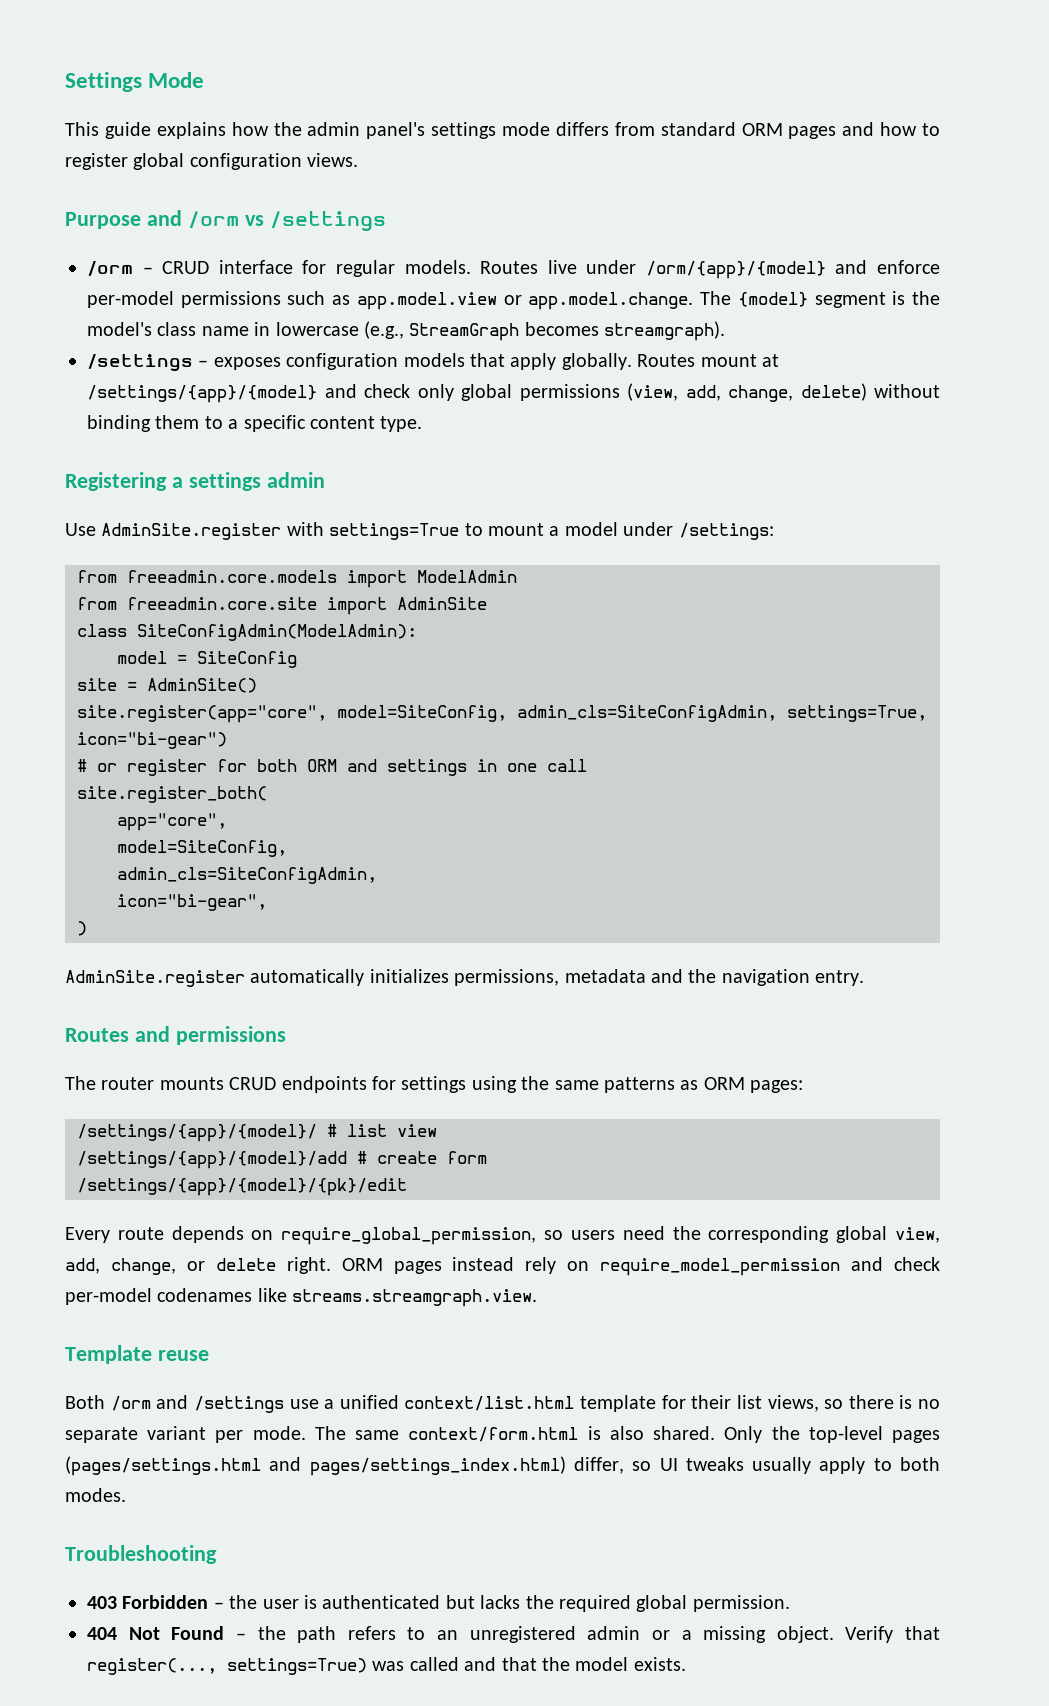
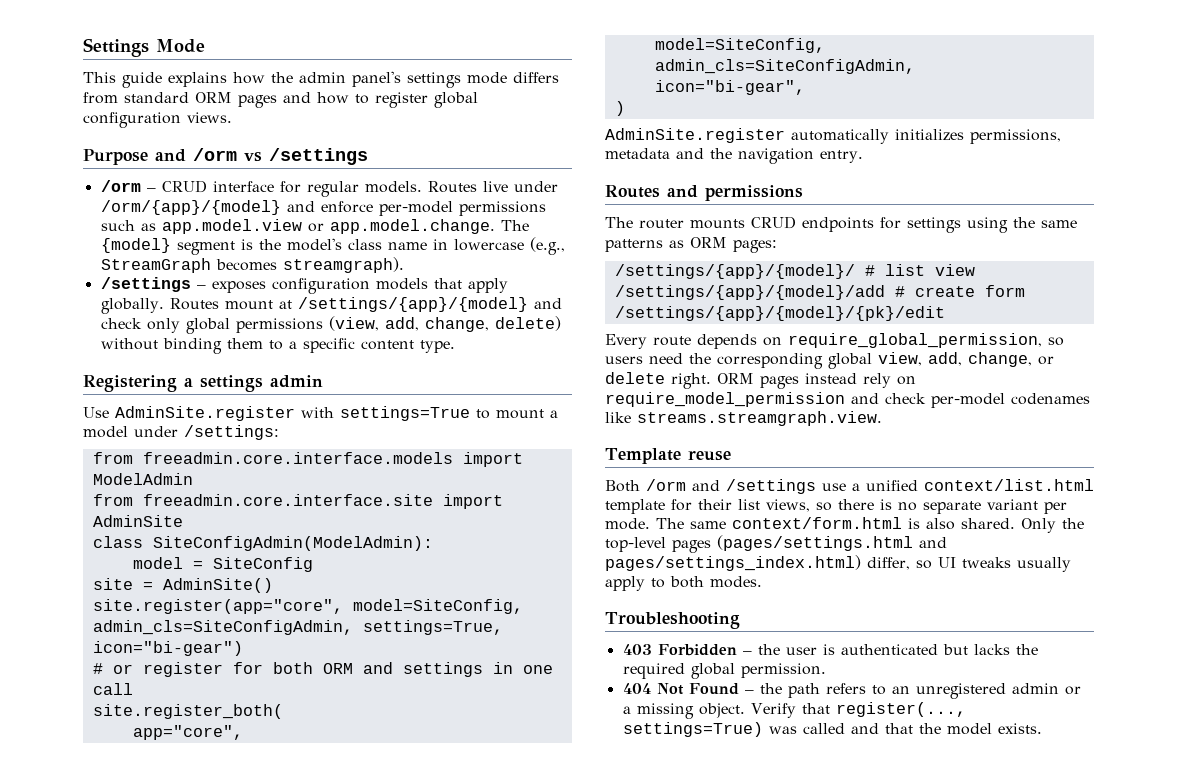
[127,570,337,583] freeadmin.core.models -> [142,452,453,464] freeadmin.core.interface.models
[127,597,317,610] freeadmin.core.site -> [142,494,433,506] freeadmin.core.interface.site

